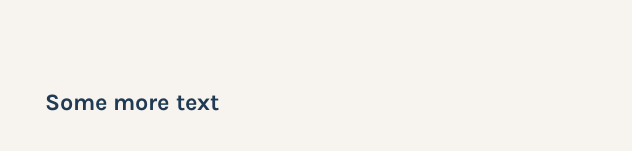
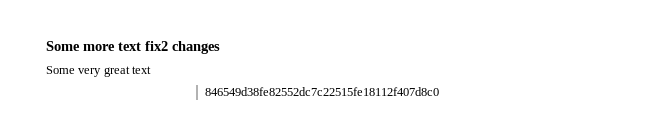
(219, 103) none -> [145,41,220,54] [46,66,152,77] [204,87,439,96] fix2 changes // Some very great text // 846549d38fe82552dc7c22515fe18112f407d8c0

